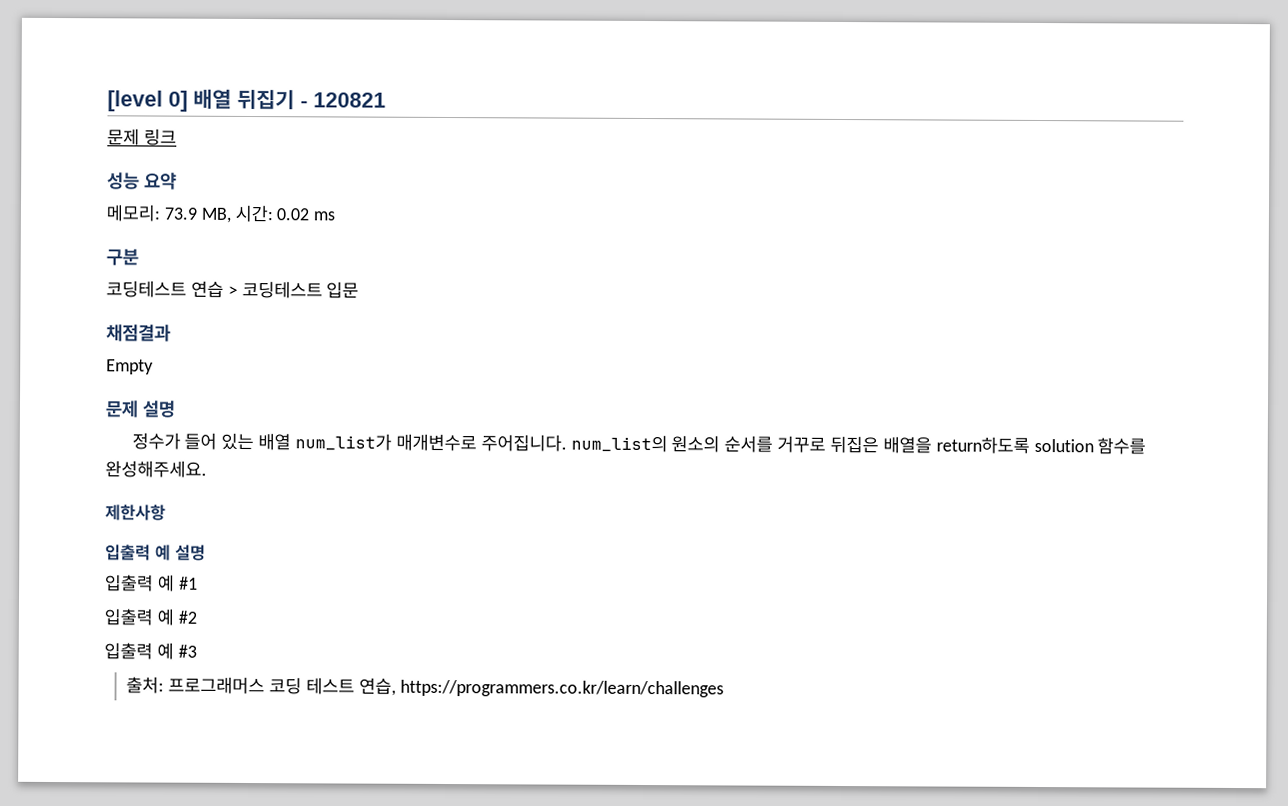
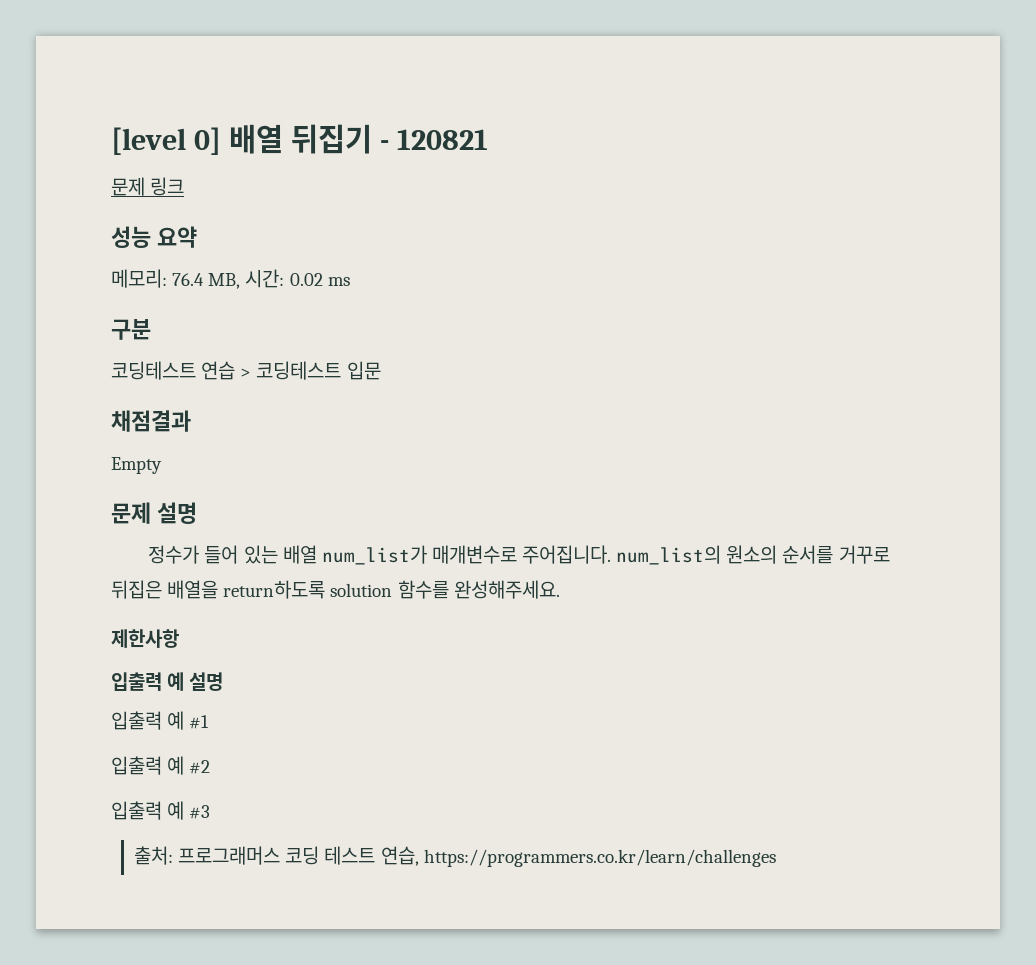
[163,207,197,220] 73.9 -> [172,273,205,286] 76.4

